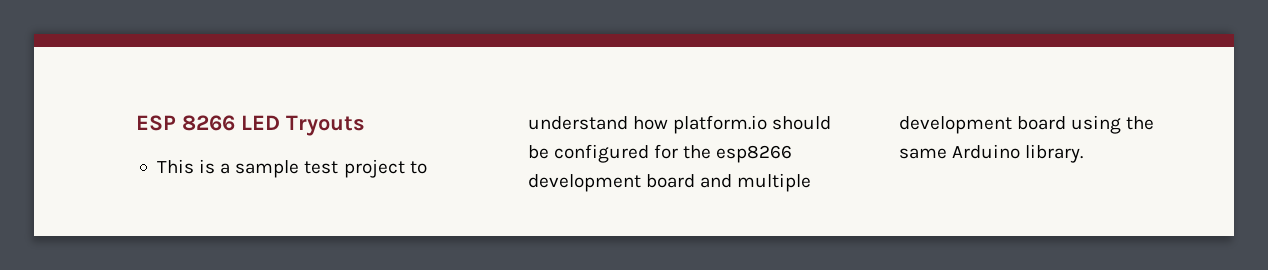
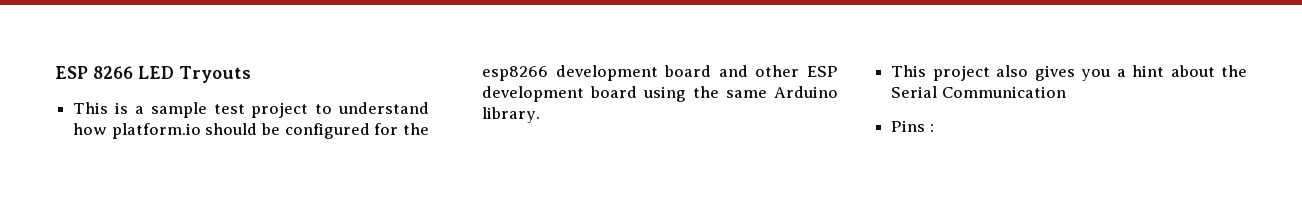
[737,173,812,192] multiple -> [755,65,838,77] other ESP
(1084, 153) none -> [891,65,1247,81] [891,86,1066,98] [891,120,934,132] // This project also gives you a hint about the Serial Communication // Pins :

